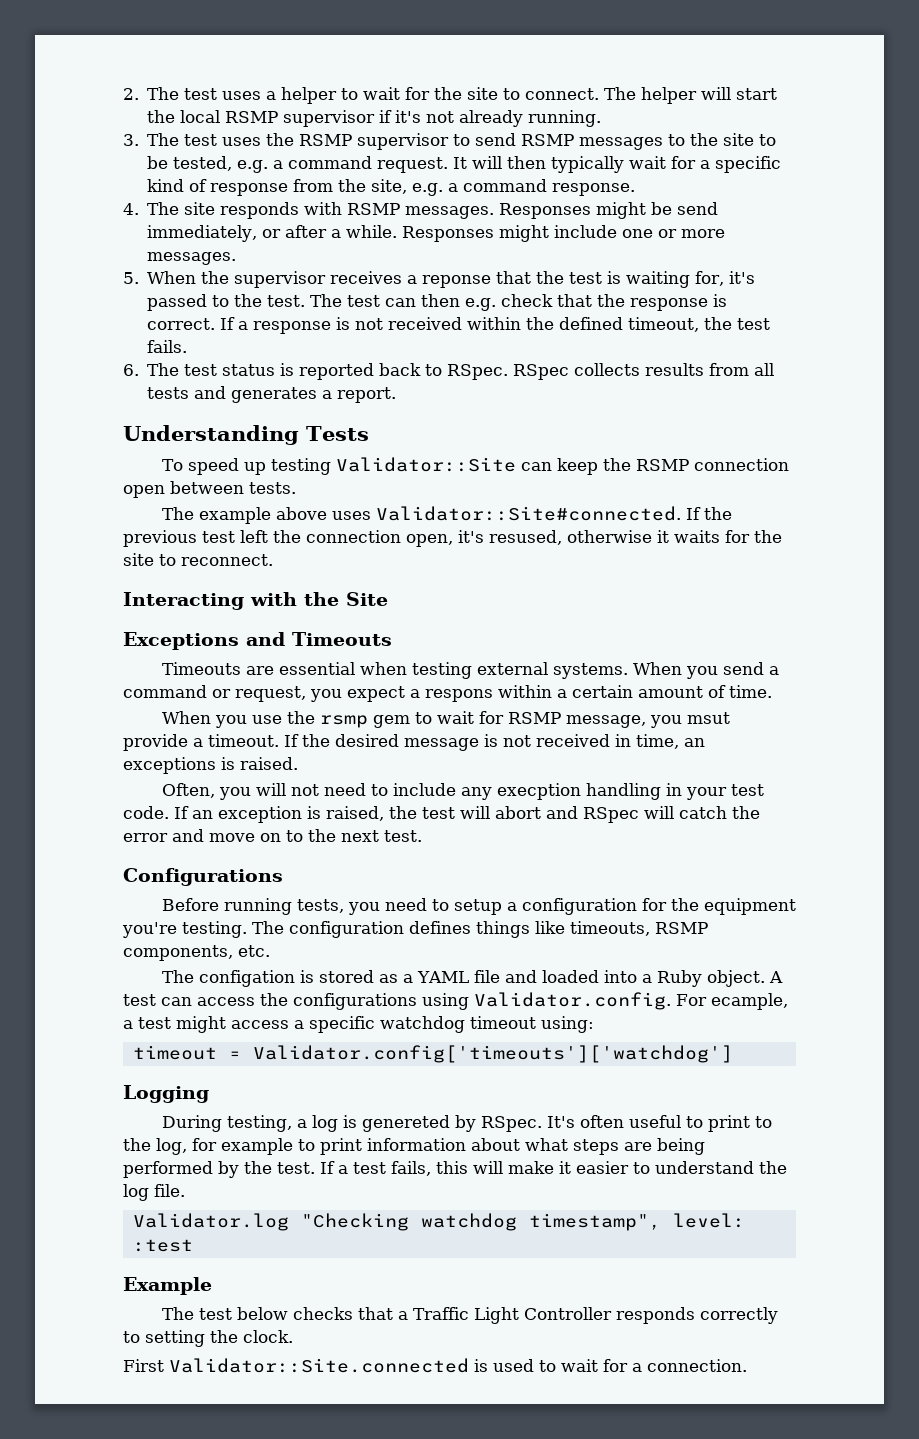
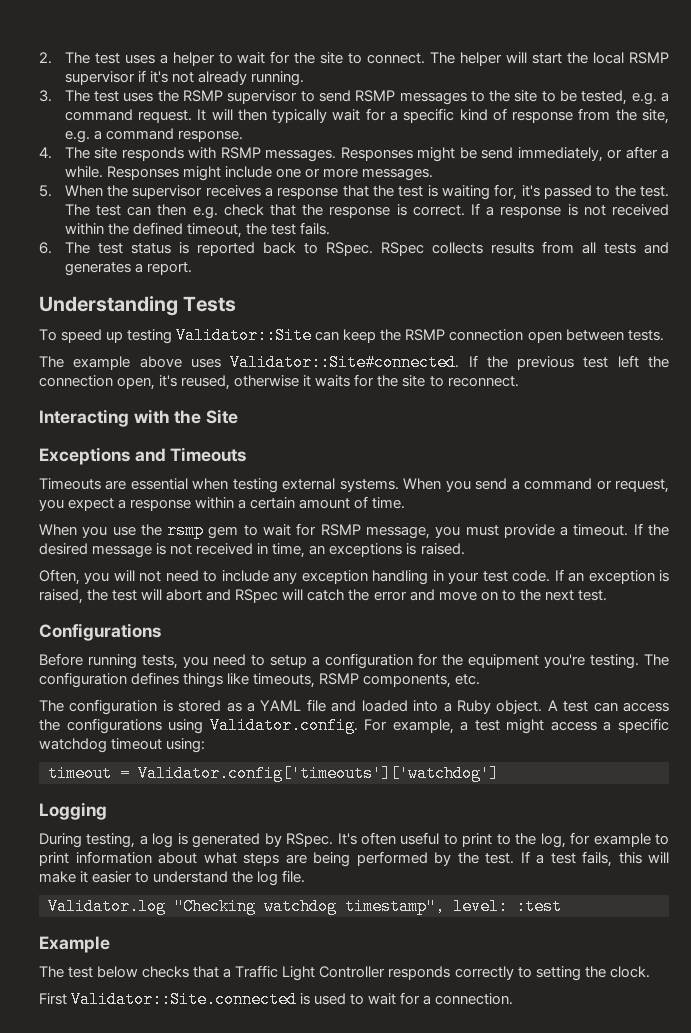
[422,275,492,288] reponse -> [277,187,339,199] response
[489,530,562,545] resused, -> [181,375,231,390] reused,
[425,689,493,702] respons -> [130,499,192,511] response
[686,712,730,724] msut -> [465,525,499,536] must
[496,783,581,800] execption -> [301,570,368,584] exception
[198,970,295,987] configation -> [69,699,158,715] configuration
[710,993,788,1010] ecample, -> [392,719,454,734] example,
[361,1115,450,1132] genereted -> [192,833,261,848] generated

